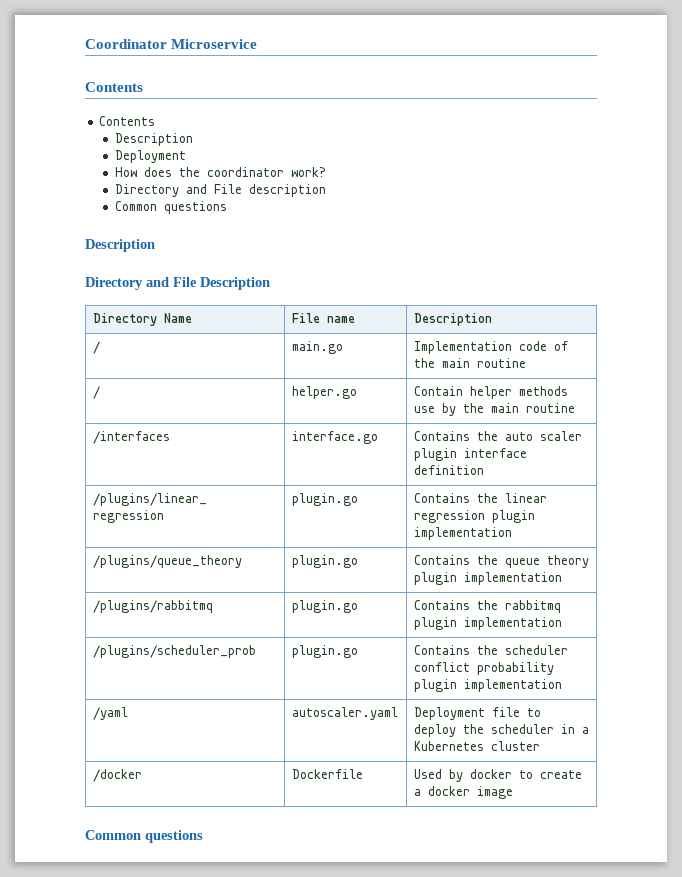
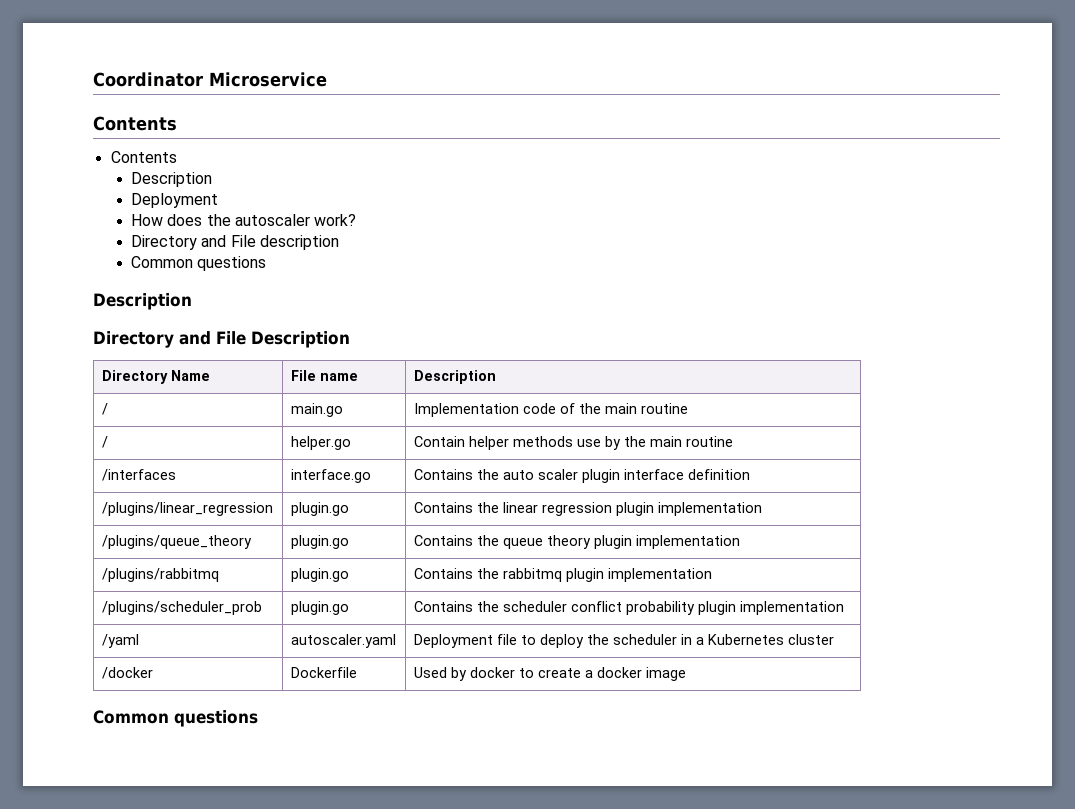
[207,167,285,177] coordinator -> [235,214,311,226] autoscaler

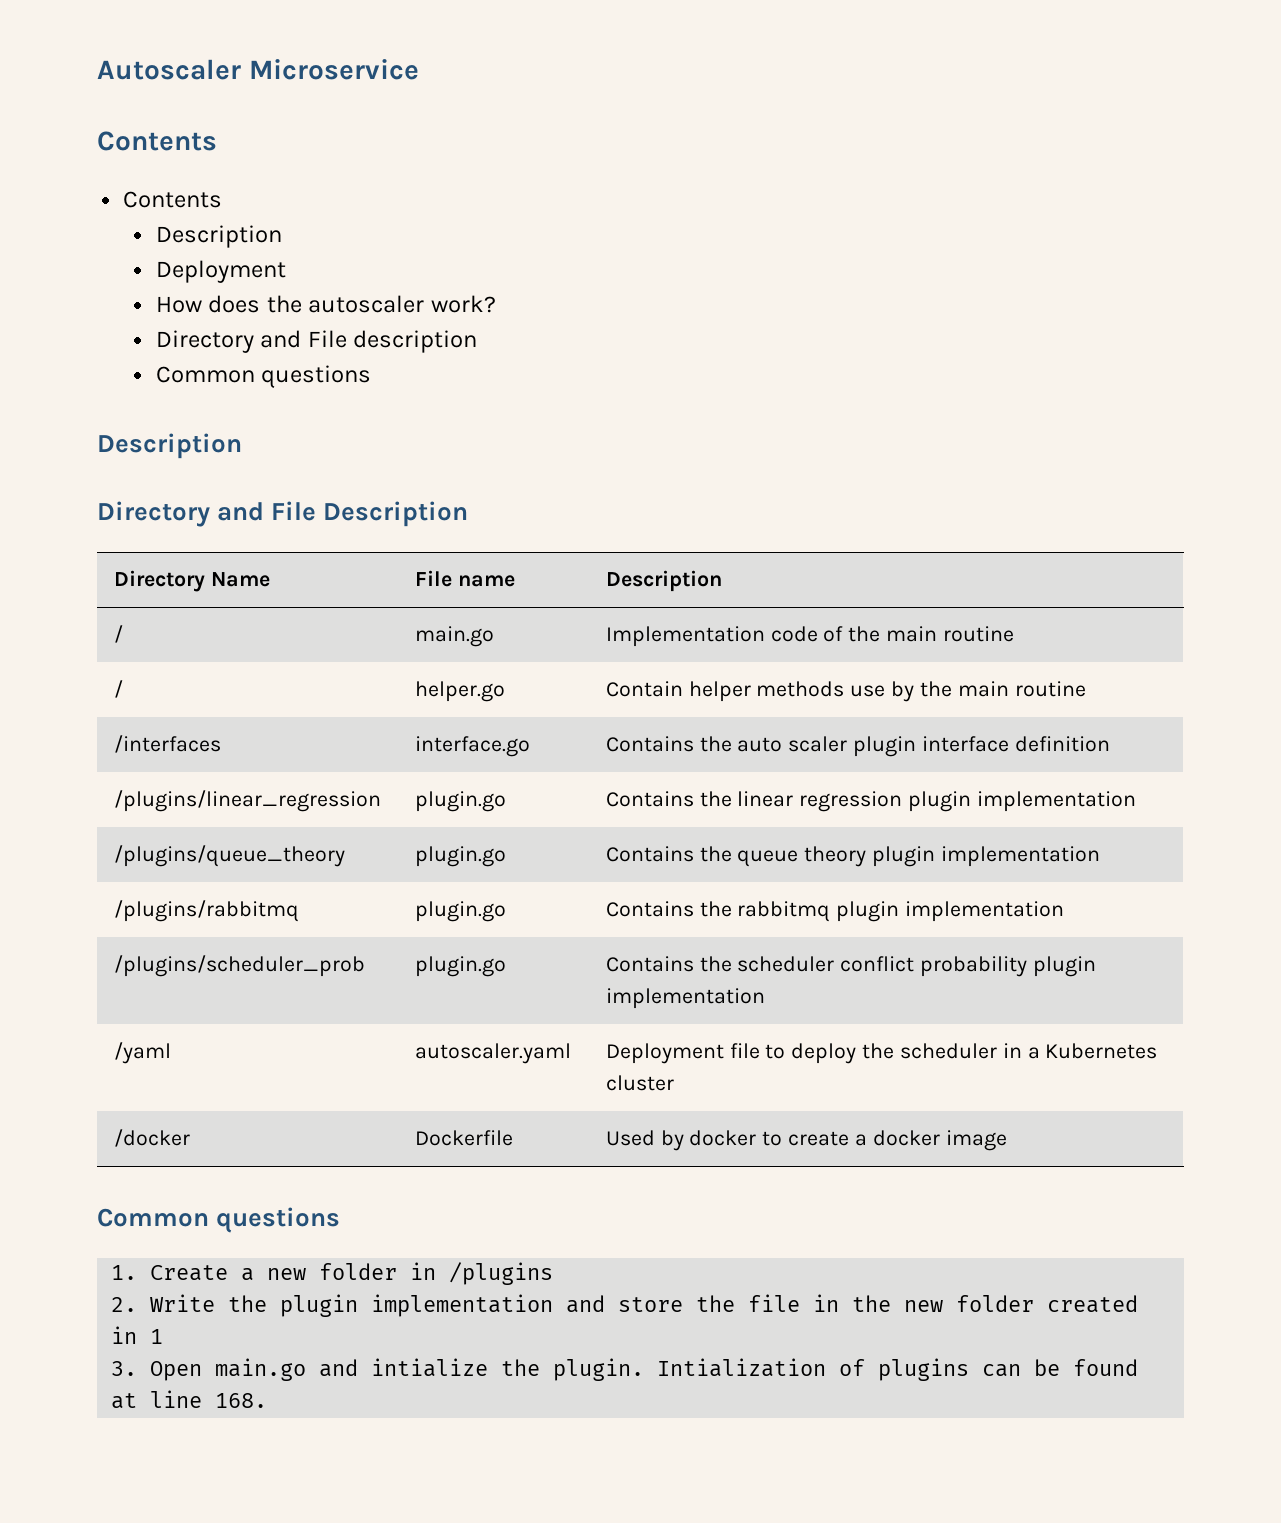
[93,72,203,87] Coordinator -> [97,59,241,80] Autoscaler
(258, 718) none -> [111,1262,554,1285] [111,1294,1139,1317] [111,1326,164,1344] [111,1358,1139,1381] [111,1390,268,1409] // 1. Create a new folder in /plugins // 2. Write the plugin implementation and store the file in the new folder created in 1 // 3. Open main.go and intialize the plugin. Intialization of plugins can be found at line 168.

